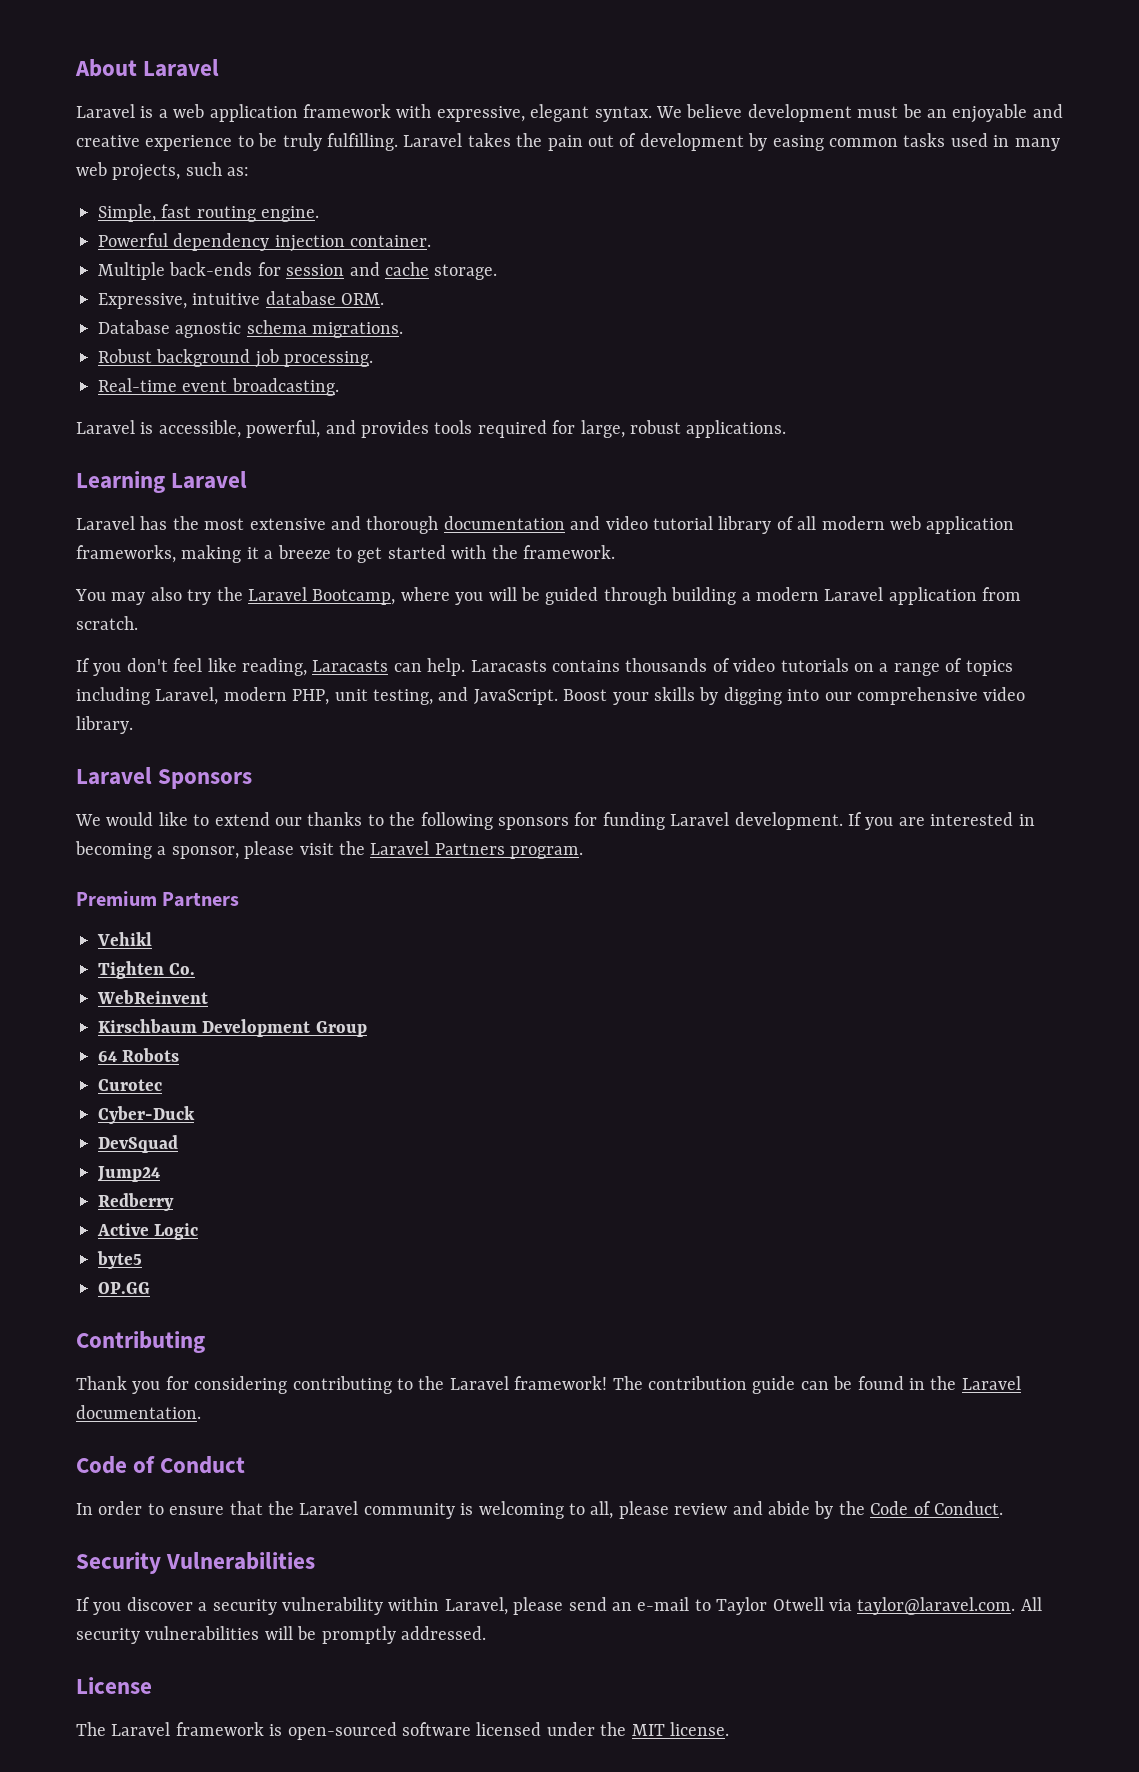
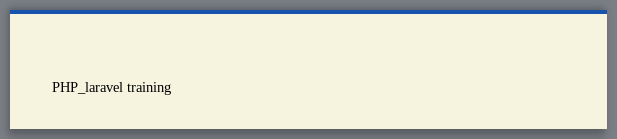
[75,59,220,77] [76,104,1063,123] [76,133,1060,151] [76,162,250,181] [98,204,320,222] [98,233,432,252] [98,262,498,280] [98,291,385,309] [98,320,404,338] [98,349,374,368] [98,378,339,396] [76,420,787,438] [76,471,248,493] [76,516,1015,534] [76,545,615,563] [75,587,1022,605] [76,616,138,630] [76,658,1013,676] [76,687,1026,705] [76,716,133,734] [76,767,253,789] [75,812,1035,830] [75,841,584,859] [76,891,240,907] [97,932,152,946] [98,961,196,979] [97,990,208,1004] [98,1019,367,1037] [98,1048,180,1062] [98,1079,162,1091] [98,1106,195,1124] [98,1135,178,1153] [97,1166,160,1182] [98,1193,174,1211] [97,1223,199,1240] [97,1251,142,1269] [98,1282,150,1294] [76,1331,205,1353] [76,1376,1021,1394] [76,1405,201,1419] [76,1456,246,1474] [76,1501,1003,1519] [76,1552,316,1574] [76,1597,1042,1615] [76,1626,486,1644] [76,1677,152,1694] [76,1722,729,1740] About Laravel // Laravel is a web application framework with expressive, elegant syntax. We believe development must be an enjoyable and creative experience to be truly fulfilling. Laravel takes the pain out of development by easing common tasks used in many web projects, such as: // Simple, fast routing engine. // Powerful dependency injection container. // Multiple back-ends for session and cache storage. // Expressive, intuitive database ORM. // Database agnostic schema migrations. // Robust background job processing. // Real-time event broadcasting. // Laravel is accessible, powerful, and provides tools required for large, robust applications. // Learning Laravel // Laravel has the most extensive and thorough documentation and video tutorial library of all modern web application frameworks, making it a breeze to get started with the framework. // You may also try the Laravel Bootcamp, where you will be guided through building a modern Laravel application from scratch. // If you don't feel like reading, Laracasts can help. Laracasts contains thousands of video tutorials on a range of topics including Laravel, modern PHP, unit testing, and JavaScript. Boost your skills by digging into our comprehensive video library. // Laravel Sponsors // We would like to extend our thanks to the following sponsors for funding Laravel development. If you are interested in becoming a sponsor, please visit the Laravel Partners program. // Premium Partners // Vehikl // Tighten Co. // WebReinvent // Kirschbaum Development Group // 64 Robots // Curotec // Cyber-Duck // DevSquad // Jump24 // Redberry // Active Logic // byte5 // OP.GG // Contributing // Thank you for considering contributing to the Laravel framework! The contribution guide can be found in the Laravel documentation. // Code of Conduct // In order to ensure that the Laravel community is welcoming to all, please review and abide by the Code of Conduct. // Security Vulnerabilities // If you discover a security vulnerability within Laravel, please send an e-mail to Taylor Otwell via taylor@laravel.com. All security vulnerabilities will be promptly addressed. // License // The Laravel framework is open-sourced software licensed under the MIT license. -> [52,82,171,95] PHP_laravel training

